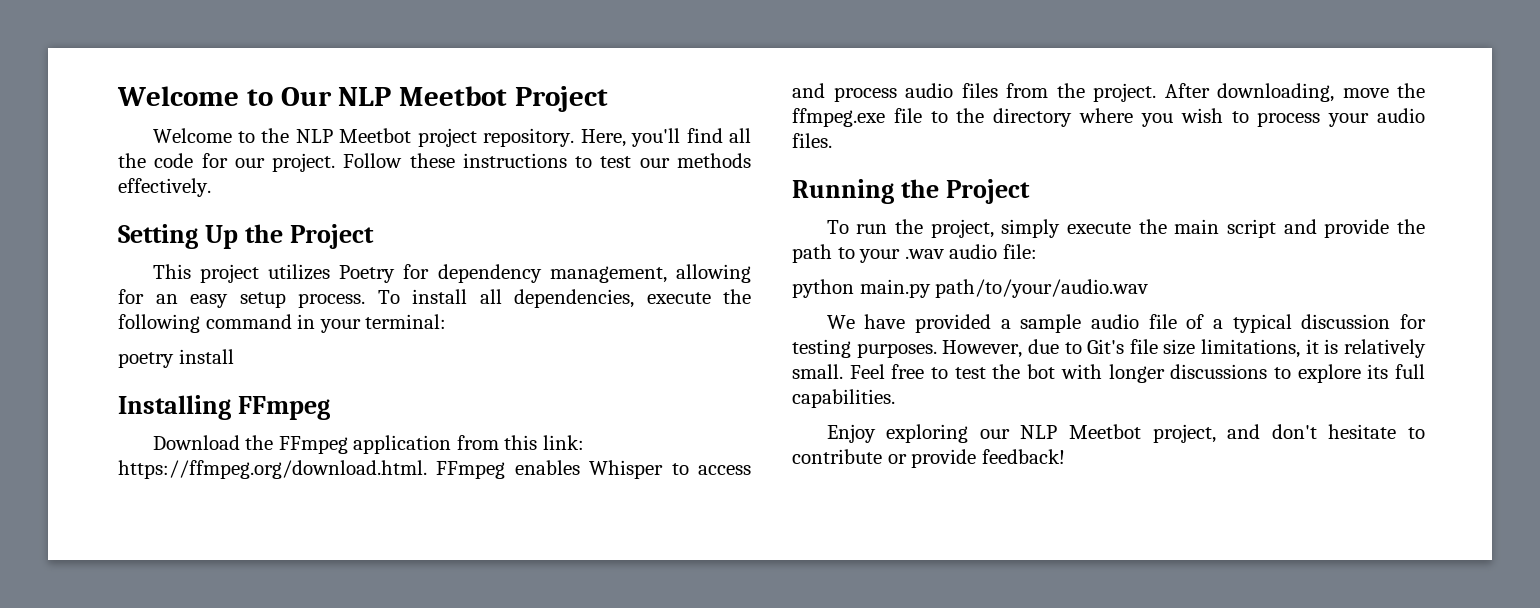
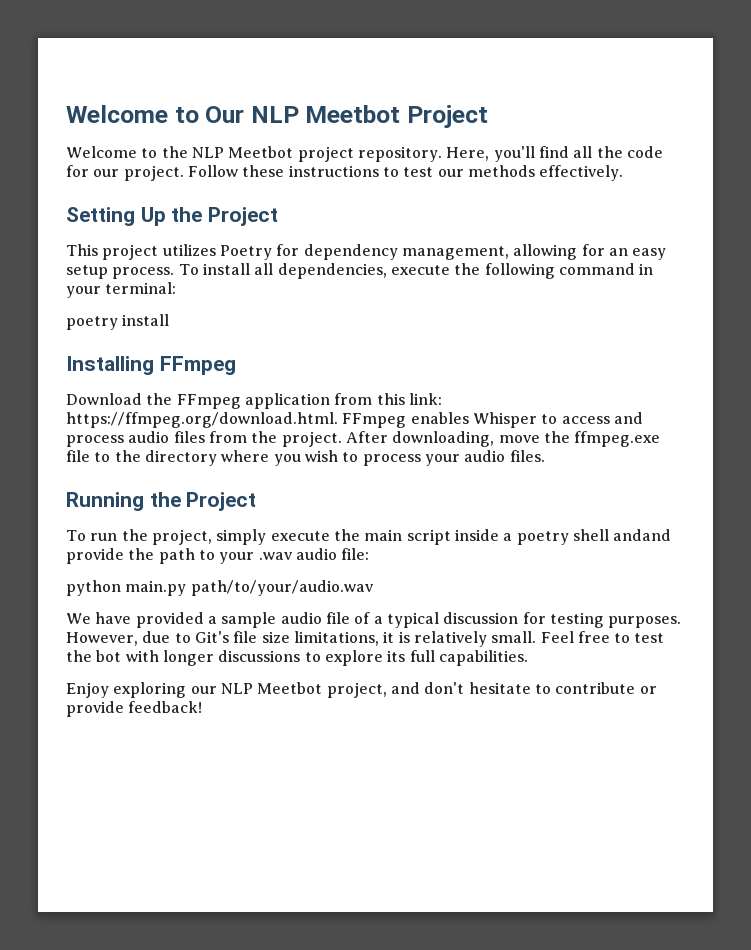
[1283,219,1317,234] and -> [454,529,672,545] inside a poetry shell andand

